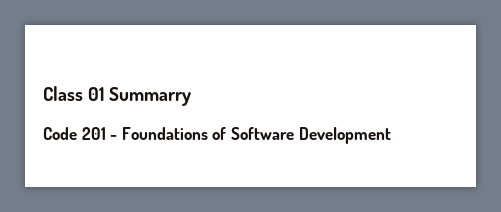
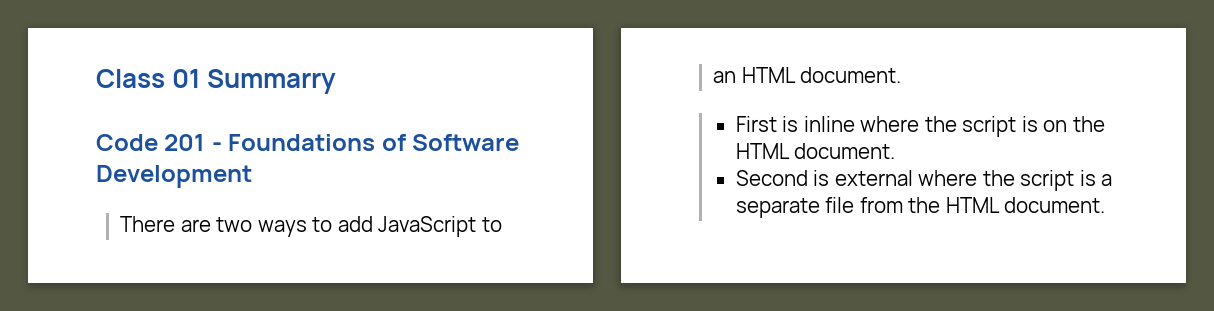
(391, 135) none -> [119,216,502,237] [712,67,902,83] [735,116,1105,137] [735,143,896,159] [735,170,1113,191] [735,197,1106,218] // There are two ways to add JavaScript to an HTML document. // First is inline where the script is on the HTML document. // Second is external where the script is a separate file from the HTML document.

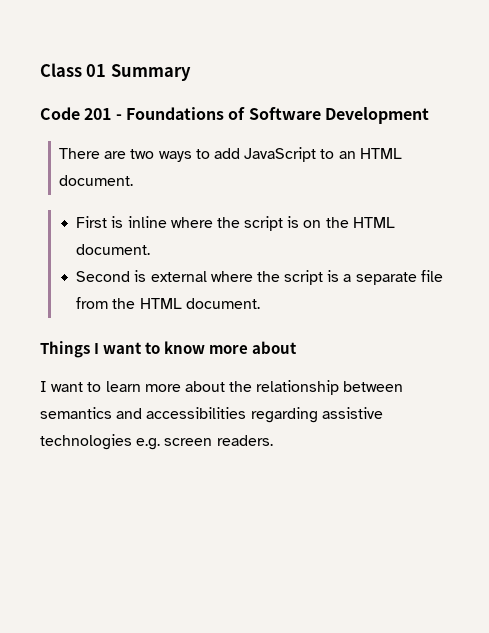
[207,69,337,94] Summarry -> [110,64,191,81] Summary
(1106, 205) none -> [40,341,298,358] [40,380,404,395] [40,407,383,423] [40,434,273,450] // Things I want to know more about // I want to learn more about the relationship between semantics and accessibilities regarding assistive technologies e.g. screen readers.

